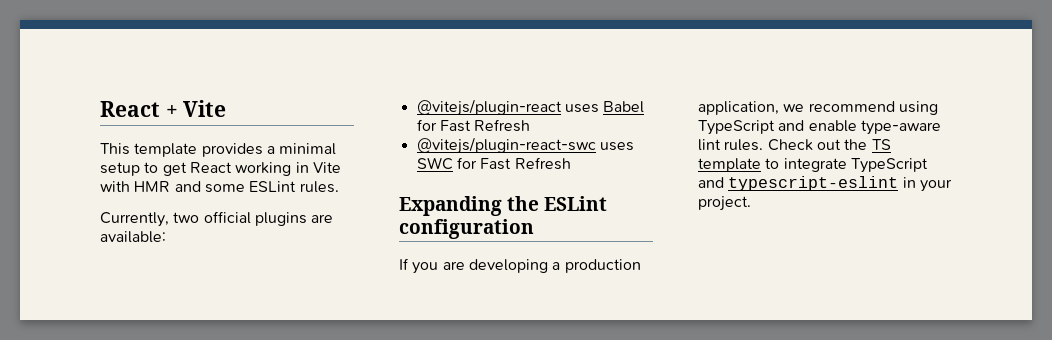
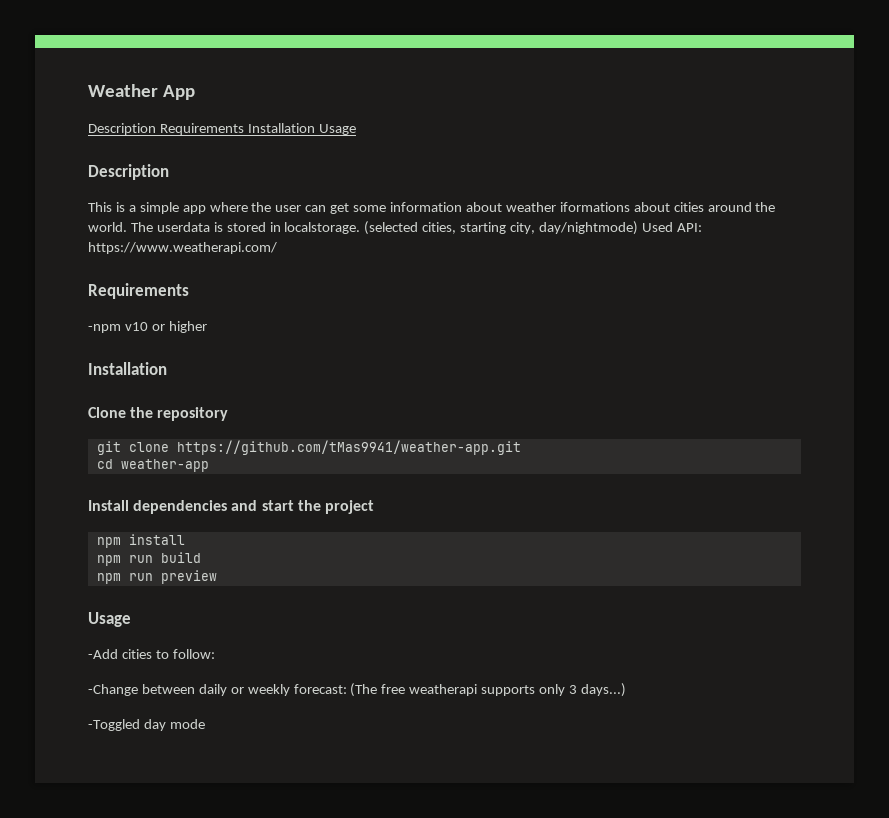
[100,100,227,117] [100,143,337,157] [100,162,341,176] [100,181,339,193] [100,211,334,227] [100,231,166,243] [416,99,645,116] [416,119,531,132] [416,137,634,154] [416,157,571,170] [399,196,608,216] [399,219,534,239] [399,258,641,274] [698,101,938,115] [698,120,941,135] [698,139,891,151] [698,158,928,173] [698,176,952,192] [698,196,751,211] React + Vite // This template provides a minimal setup to get React working in Vite with HMR and some ESLint rules. // Currently, two official plugins are available: // @vitejs/plugin-react uses Babel for Fast Refresh // @vitejs/plugin-react-swc uses SWC for Fast Refresh // Expanding the ESLint configuration // If you are developing a production application, we recommend using TypeScript and enable type-aware lint rules. Check out the TS template to integrate TypeScript and typescript-eslint in your project. -> [88,84,195,100] [88,123,356,135] [88,164,169,180] [88,202,776,214] [88,221,702,235] [88,242,277,254] [88,283,189,299] [88,321,207,333] [88,362,167,375] [88,407,229,421] [96,440,521,455] [96,459,209,472] [88,500,374,514] [96,534,185,548] [96,552,201,566] [96,570,217,584] [88,612,131,627] [88,649,215,659] [88,683,626,697] [88,719,205,731] Weather App // Description Requirements Installation Usage // Description // This is a simple app where the user can get some information about weather iformations about cities around the world. The userdata is stored in localstorage. (selected cities, starting city, day/nightmode) Used API: https://www.weatherapi.com/ // Requirements // -npm v10 or higher // Installation // Clone the repository // git clone https://github.com/tMas9941/weather-app.git // cd weather-app // Install dependencies and start the project // npm install // npm run build // npm run preview // Usage // -Add cities to follow: // -Change between daily or weekly forecast: (The free weatherapi supports only 3 days...) // -Toggled day mode

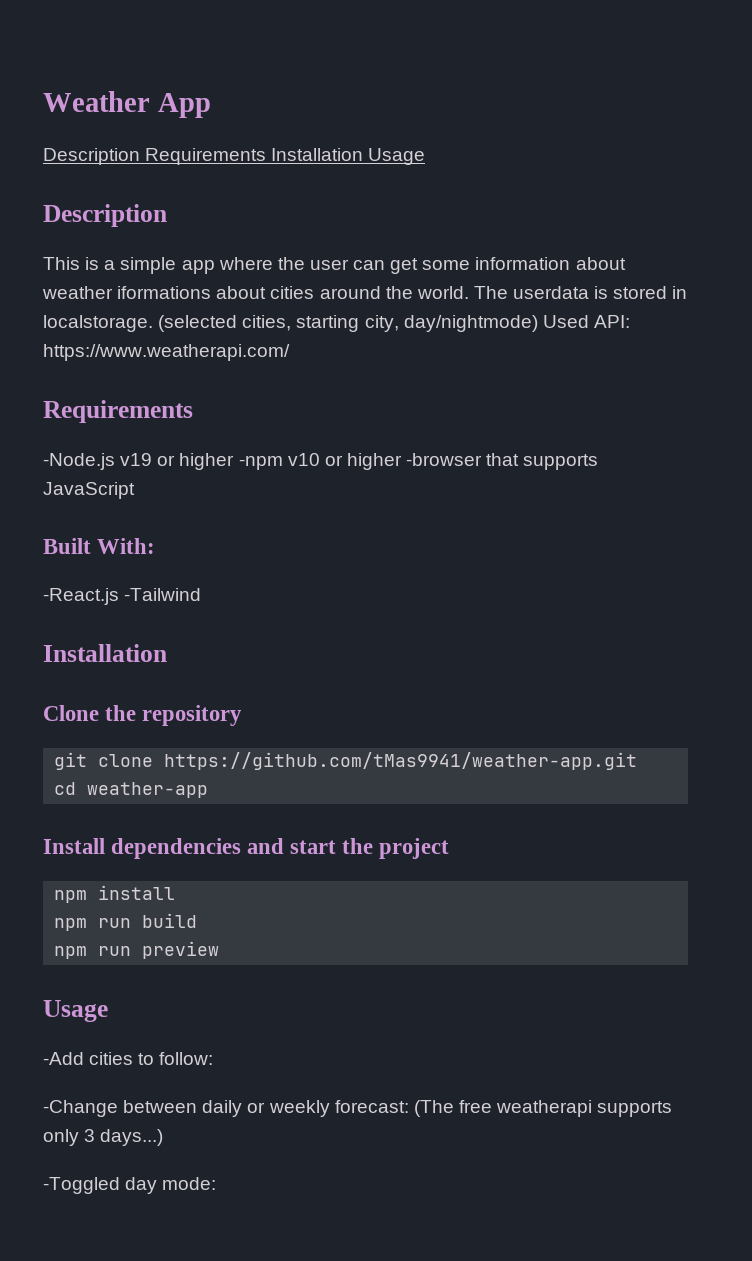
(189, 291) none -> [43,453,235,470] -Node.js v19 or higher
(207, 327) none -> [406,453,599,470] [43,482,135,499] [43,538,156,554] [43,588,202,605] -browser that supports JavaScript // Built With: // -React.js -Tailwind
[169,719,205,729] mode -> [162,1177,217,1190] mode:

